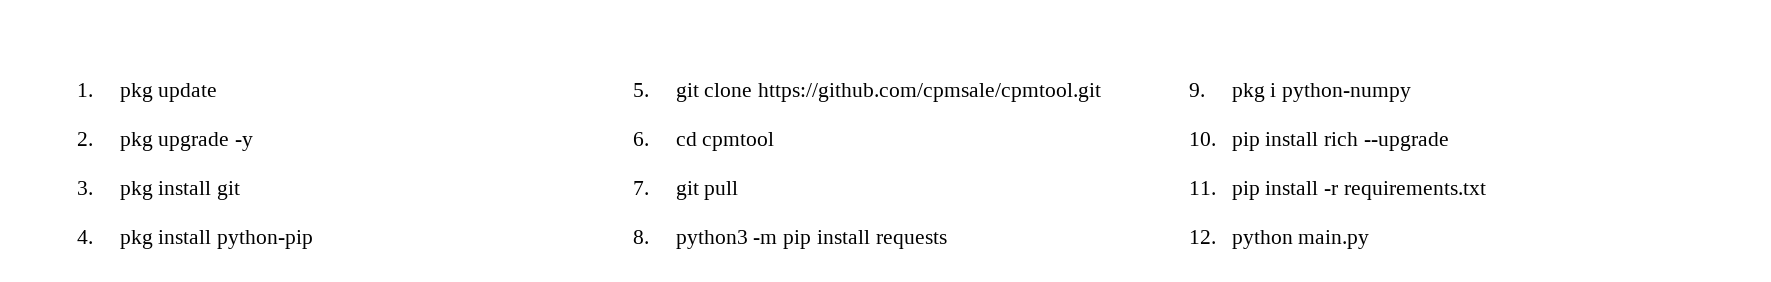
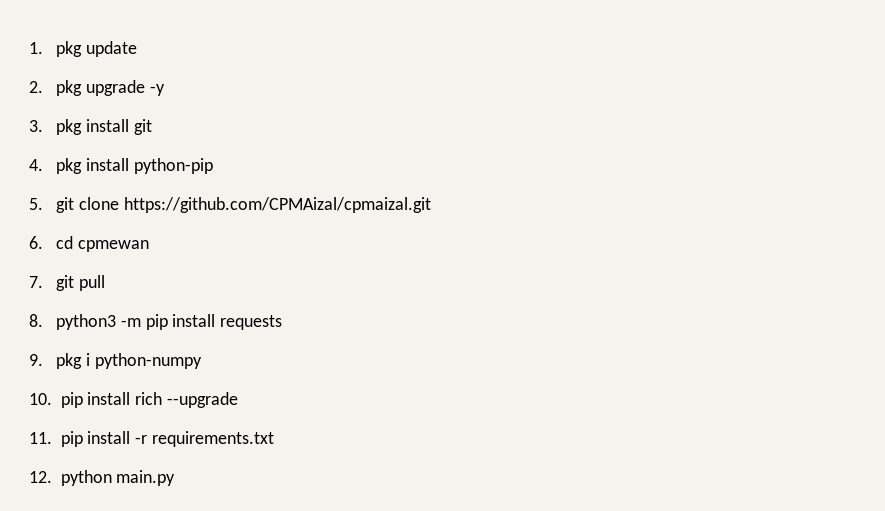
[758,83,1102,102] https://github.com/cpmsale/cpmtool.git -> [123,197,431,213] https://github.com/CPMAizal/cpmaizal.git
[702,132,775,151] cpmtool -> [77,240,149,252] cpmewan

